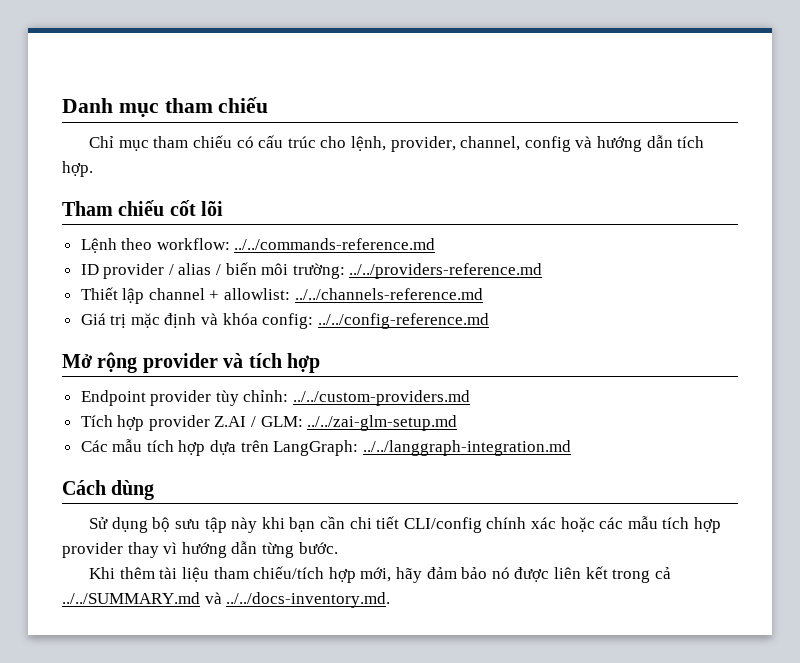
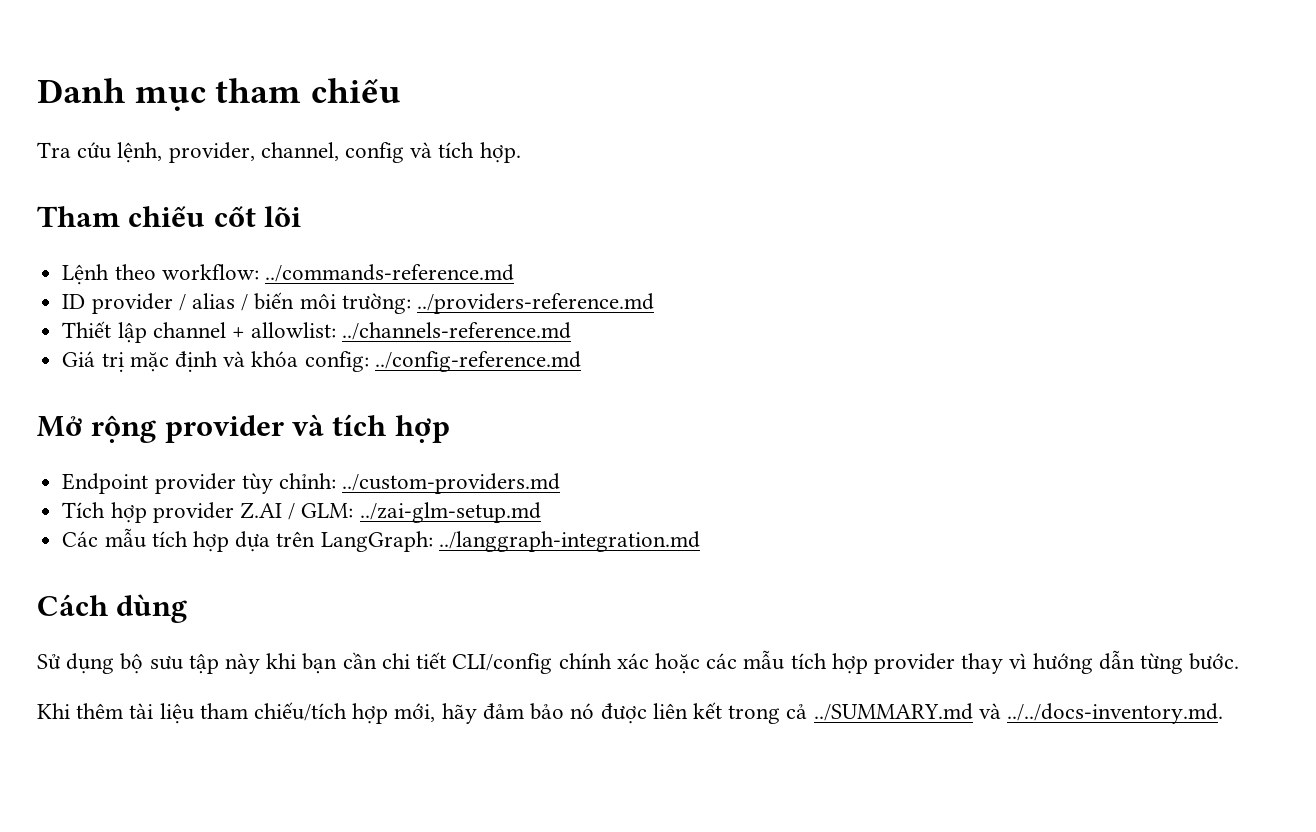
[89,135,347,151] Chỉ mục tham chiếu có cấu trúc cho -> [37,142,112,159] Tra cứu
[596,135,673,152] hướng dẫn -> (433, 150) none
[234,238,436,250] ../../commands-reference.md -> [264,264,514,282] ../commands-reference.md
[349,263,543,279] ../../providers-reference.md -> [416,293,654,314] ../providers-reference.md
[294,288,483,300] ../../channels-reference.md -> [342,322,572,340] ../channels-reference.md
[317,313,489,329] ../../config-reference.md -> [374,351,581,372] ../config-reference.md
[293,390,471,406] ../../custom-providers.md -> [342,473,561,494] ../custom-providers.md
[307,415,458,431] ../../zai-glm-setup.md -> [359,502,541,523] ../zai-glm-setup.md
[362,440,571,456] ../../langgraph-integration.md -> [438,531,700,552] ../langgraph-integration.md
[62,592,200,604] ../../SUMMARY.md -> [813,703,973,721] ../SUMMARY.md

